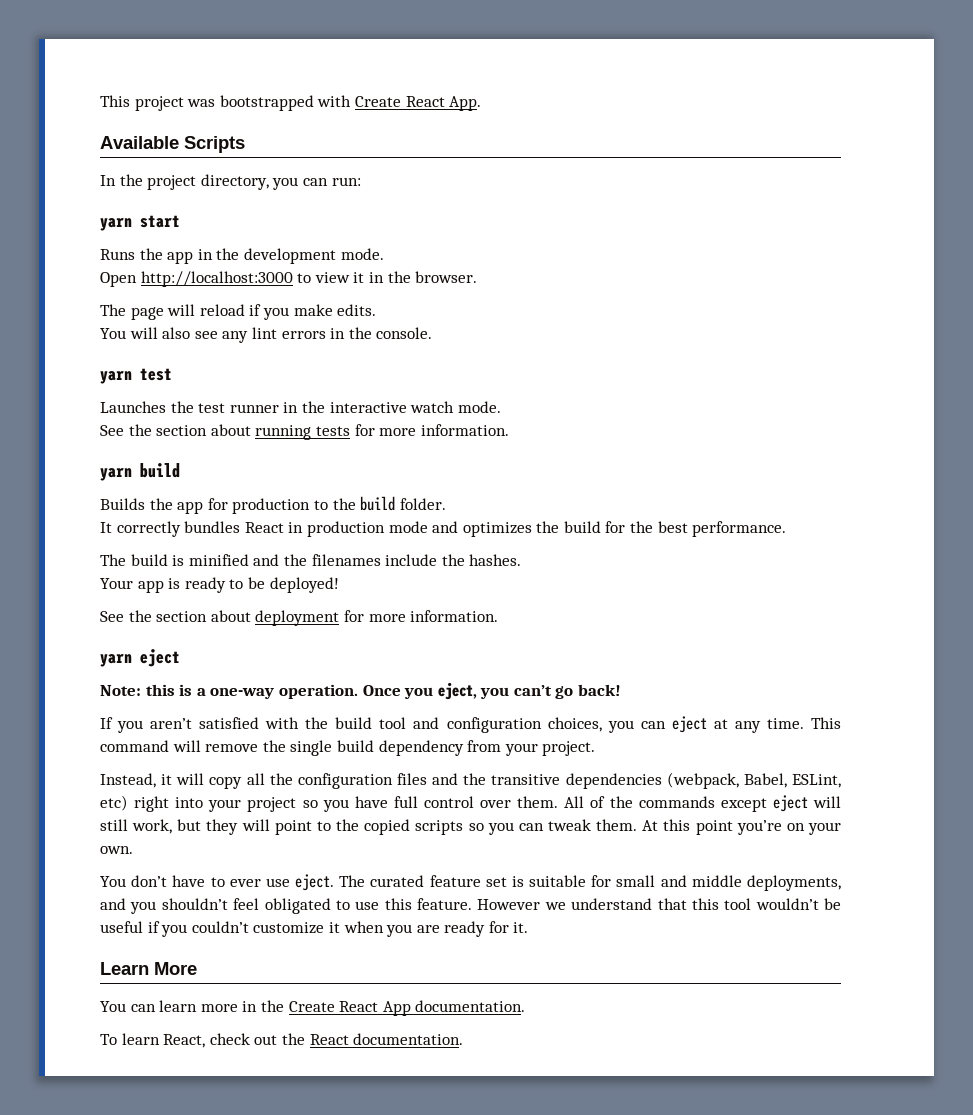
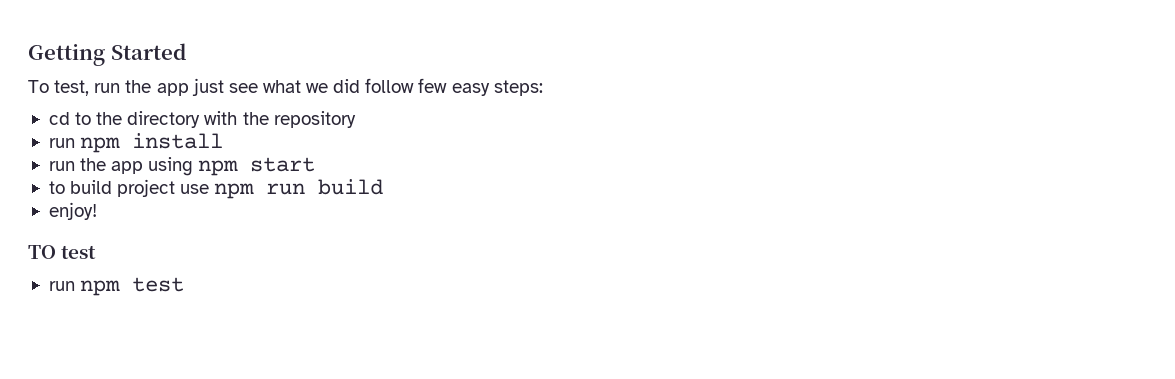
[100,95,482,111] [100,136,245,153] [100,174,361,190] [100,215,180,231] [100,248,384,264] [100,271,478,287] [100,304,377,320] [100,327,433,343] [100,368,172,384] [100,401,501,413] [100,424,509,440] [100,463,180,481] [100,496,446,514] [100,521,787,537] [100,554,522,566] [100,577,339,593] [100,610,499,626] [100,649,180,667] [100,682,622,700] [100,716,841,733] [100,740,596,756] [100,772,841,789] [100,795,841,812] [100,819,841,835] [100,846,133,854] [100,874,841,891] [100,898,841,914] [100,921,529,937] [100,962,197,975] [100,1000,526,1016] [100,1033,464,1048] This project was bootstrapped with Create React App. // Available Scripts // In the project directory, you can run: // yarn start // Runs the app in the development mode. // Open http://localhost:3000 to view it in the browser. // The page will reload if you make edits. // You will also see any lint errors in the console. // yarn test // Launches the test runner in the interactive watch mode. // See the section about running tests for more information. // yarn build // Builds the app for production to the build folder. // It correctly bundles React in production mode and optimizes the build for the best performance. // The build is minified and the filenames include the hashes. // Your app is ready to be deployed! // See the section about deployment for more information. // yarn eject // Note: this is a one-way operation. Once you eject, you can’t go back! // If you aren’t satisfied with the build tool and configuration choices, you can eject at any time. This command will remove the single build dependency from your project. // Instead, it will copy all the configuration files and the transitive dependencies (webpack, Babel, ESLint, etc) right into your project so you have full control over them. All of the commands except eject will still work, but they will point to the copied scripts so you can tweak them. At this point you’re on your own. // You don’t have to ever use eject. The curated feature set is suitable for small and middle deployments, and you shouldn’t feel obligated to use this feature. However we understand that this tool wouldn’t be useful if you couldn’t customize it when you are ready for it. // Learn More // You can learn more in the Create React App documentation. // To learn React, check out the React documentation. -> [28,43,186,66] [28,78,543,96] [48,111,356,128] [48,133,224,153] [48,157,316,176] [48,179,384,199] [48,202,97,220] [28,245,97,259] [48,277,185,296] Getting Started // To test, run the app just see what we did follow few easy steps: // cd to the directory with the repository // run npm install // run the app using npm start // to build project use npm run build // enjoy! // TO test // run npm test

